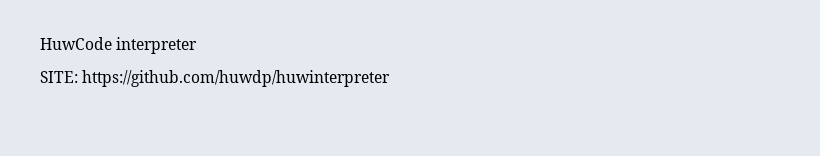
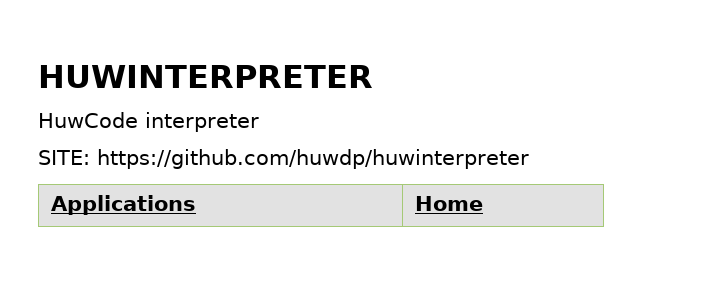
(40, 43) none -> [38,65,373,88] HUWINTERPRETER //
(391, 78) none -> [50,195,196,215] [414,196,483,211] // Applications | Home

